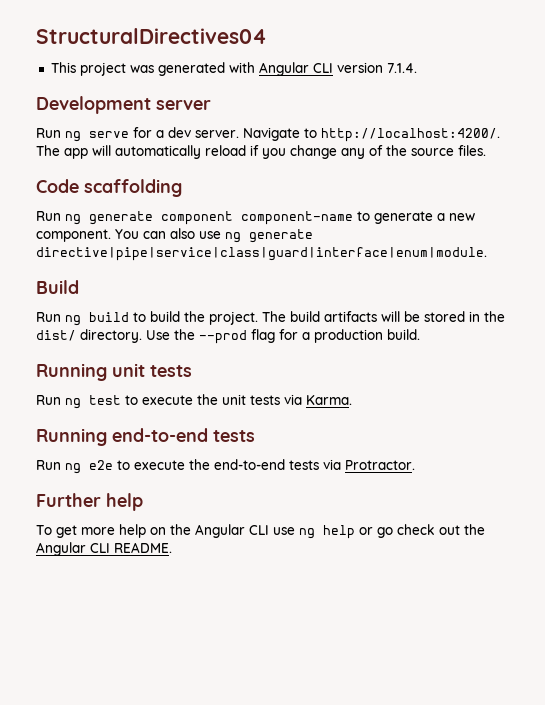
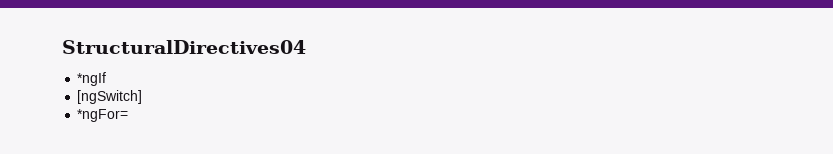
[50,62,417,76] [36,96,211,114] [36,127,500,142] [36,145,486,159] [36,179,182,197] [36,211,475,225] [36,228,313,243] [36,247,487,261] [36,280,79,294] [36,311,505,326] [36,329,420,344] [36,363,192,381] [36,394,352,409] [36,428,255,446] [36,459,415,474] [36,493,143,511] [36,524,485,539] [36,542,172,556] This project was generated with Angular CLI version 7.1.4. // Development server // Run ng serve for a dev server. Navigate to http://localhost:4200/. The app will automatically reload if you change any of the source files. // Code scaffolding // Run ng generate component component-name to generate a new component. You can also use ng generate directive|pipe|service|class|guard|interface|enum|module. // Build // Run ng build to build the project. The build artifacts will be stored in the dist/ directory. Use the --prod flag for a production build. // Running unit tests // Run ng test to execute the unit tests via Karma. // Running end-to-end tests // Run ng e2e to execute the end-to-end tests via Protractor. // Further help // To get more help on the Angular CLI use ng help or go check out the Angular CLI README. -> [77,72,107,86] [77,90,143,104] [77,109,129,122] *ngIf // [ngSwitch] // *ngFor=

